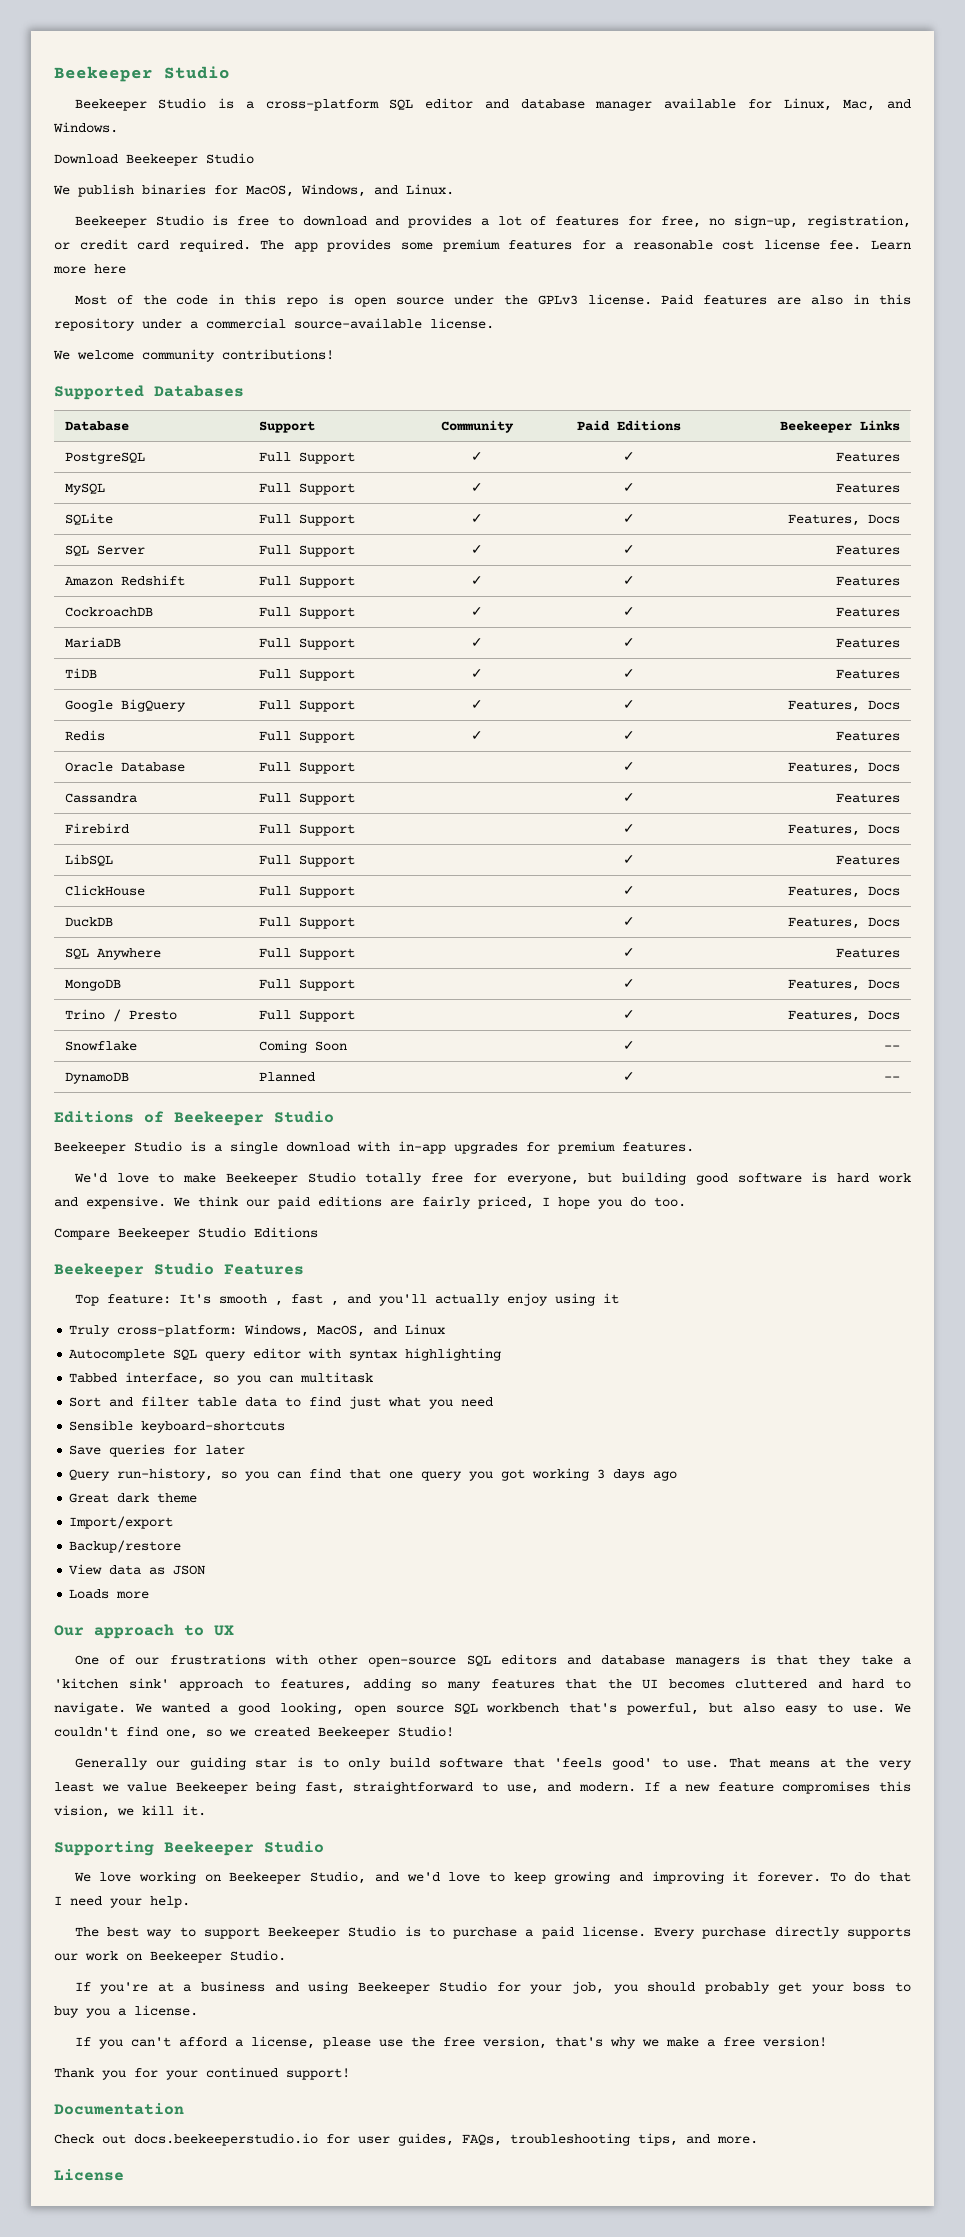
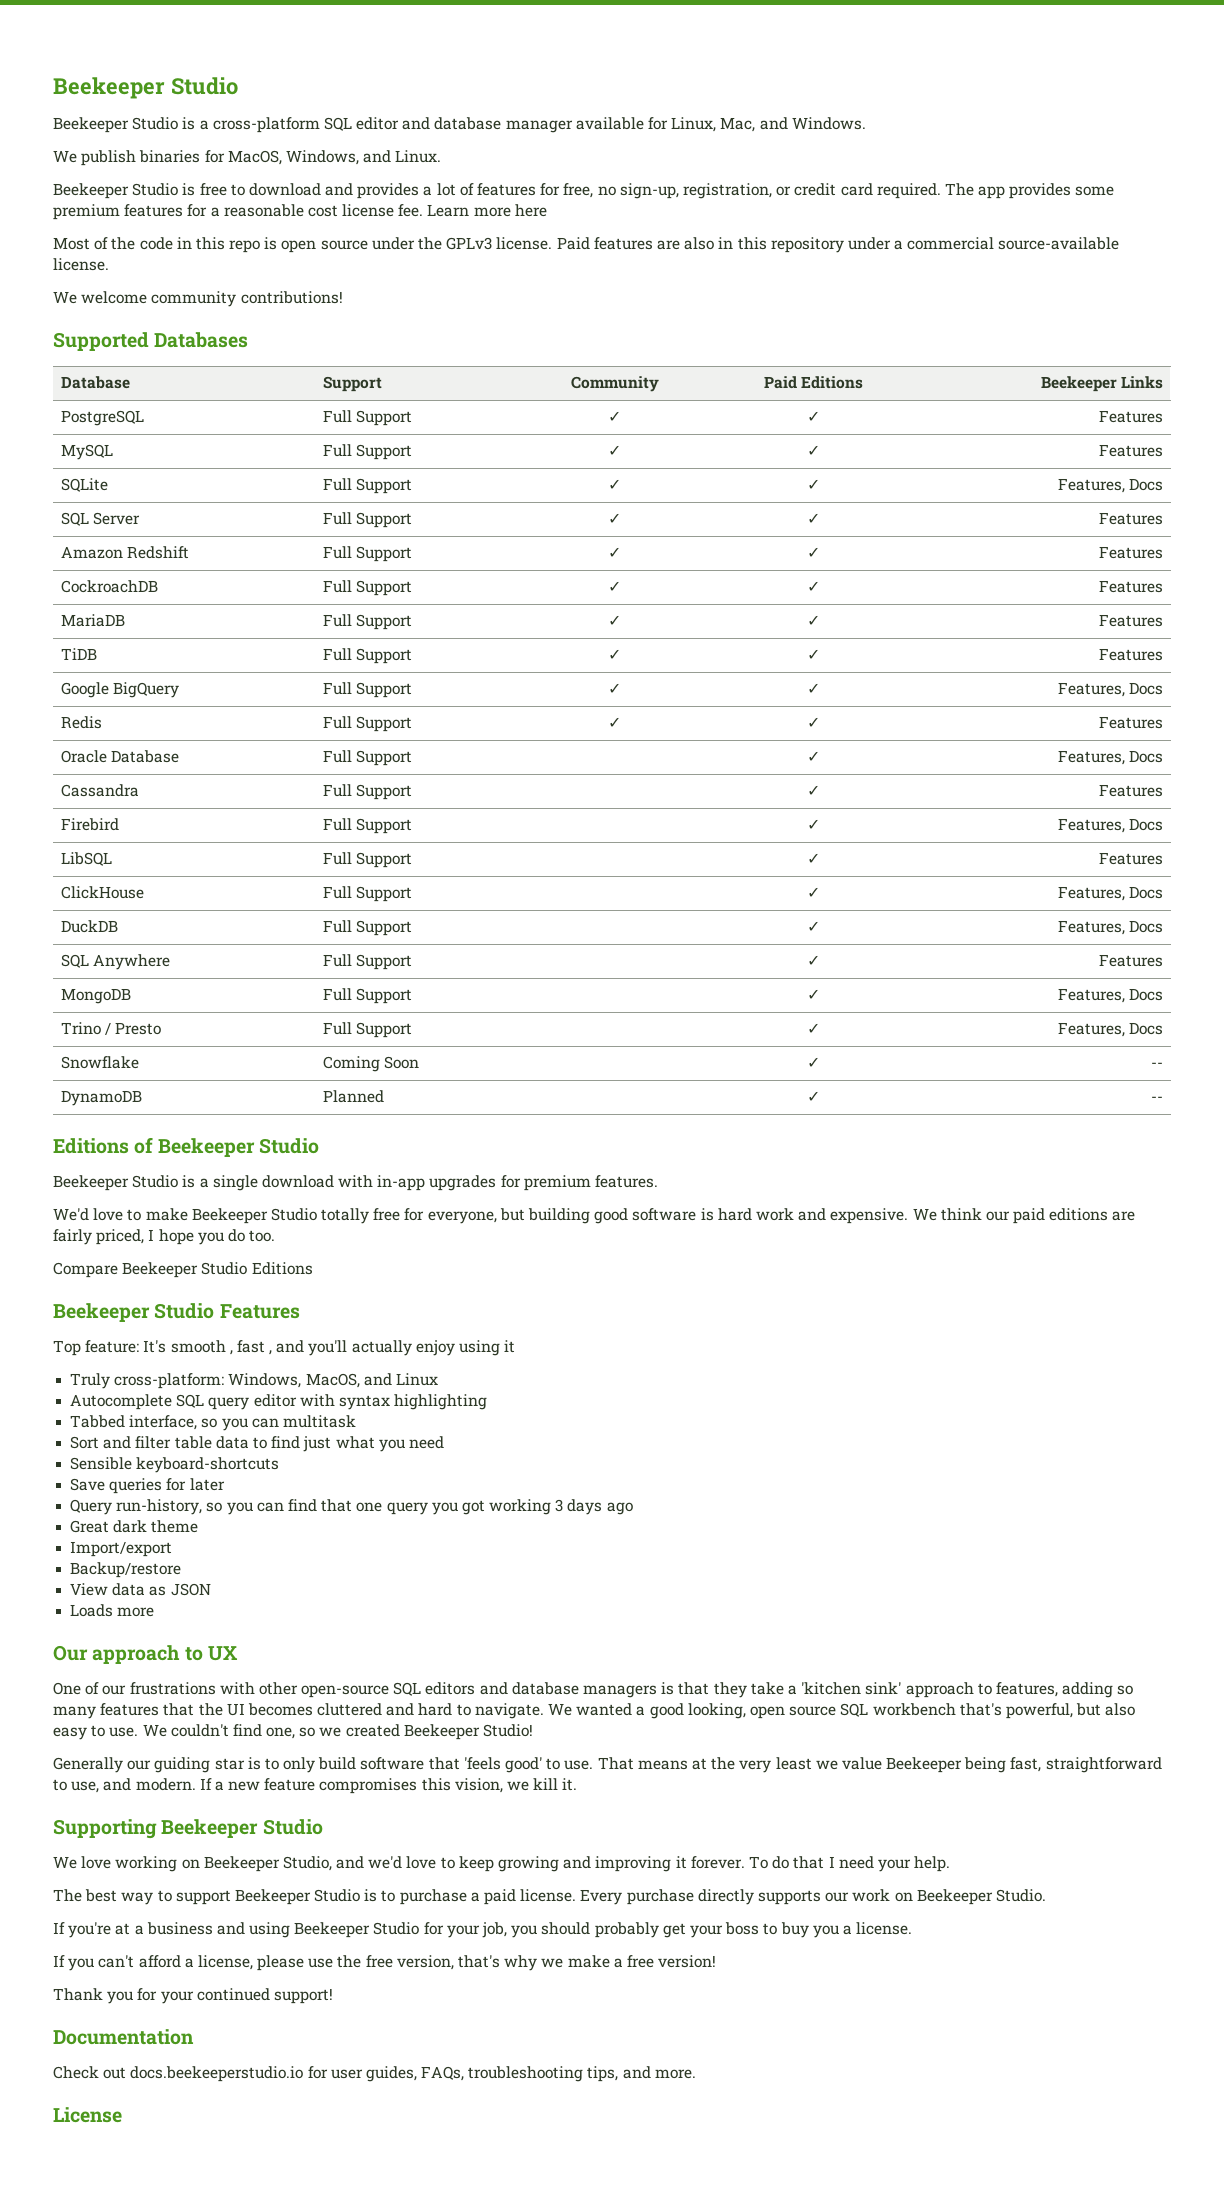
[54,153,254,166] // Download Beekeeper Studio -> (866, 123) none

